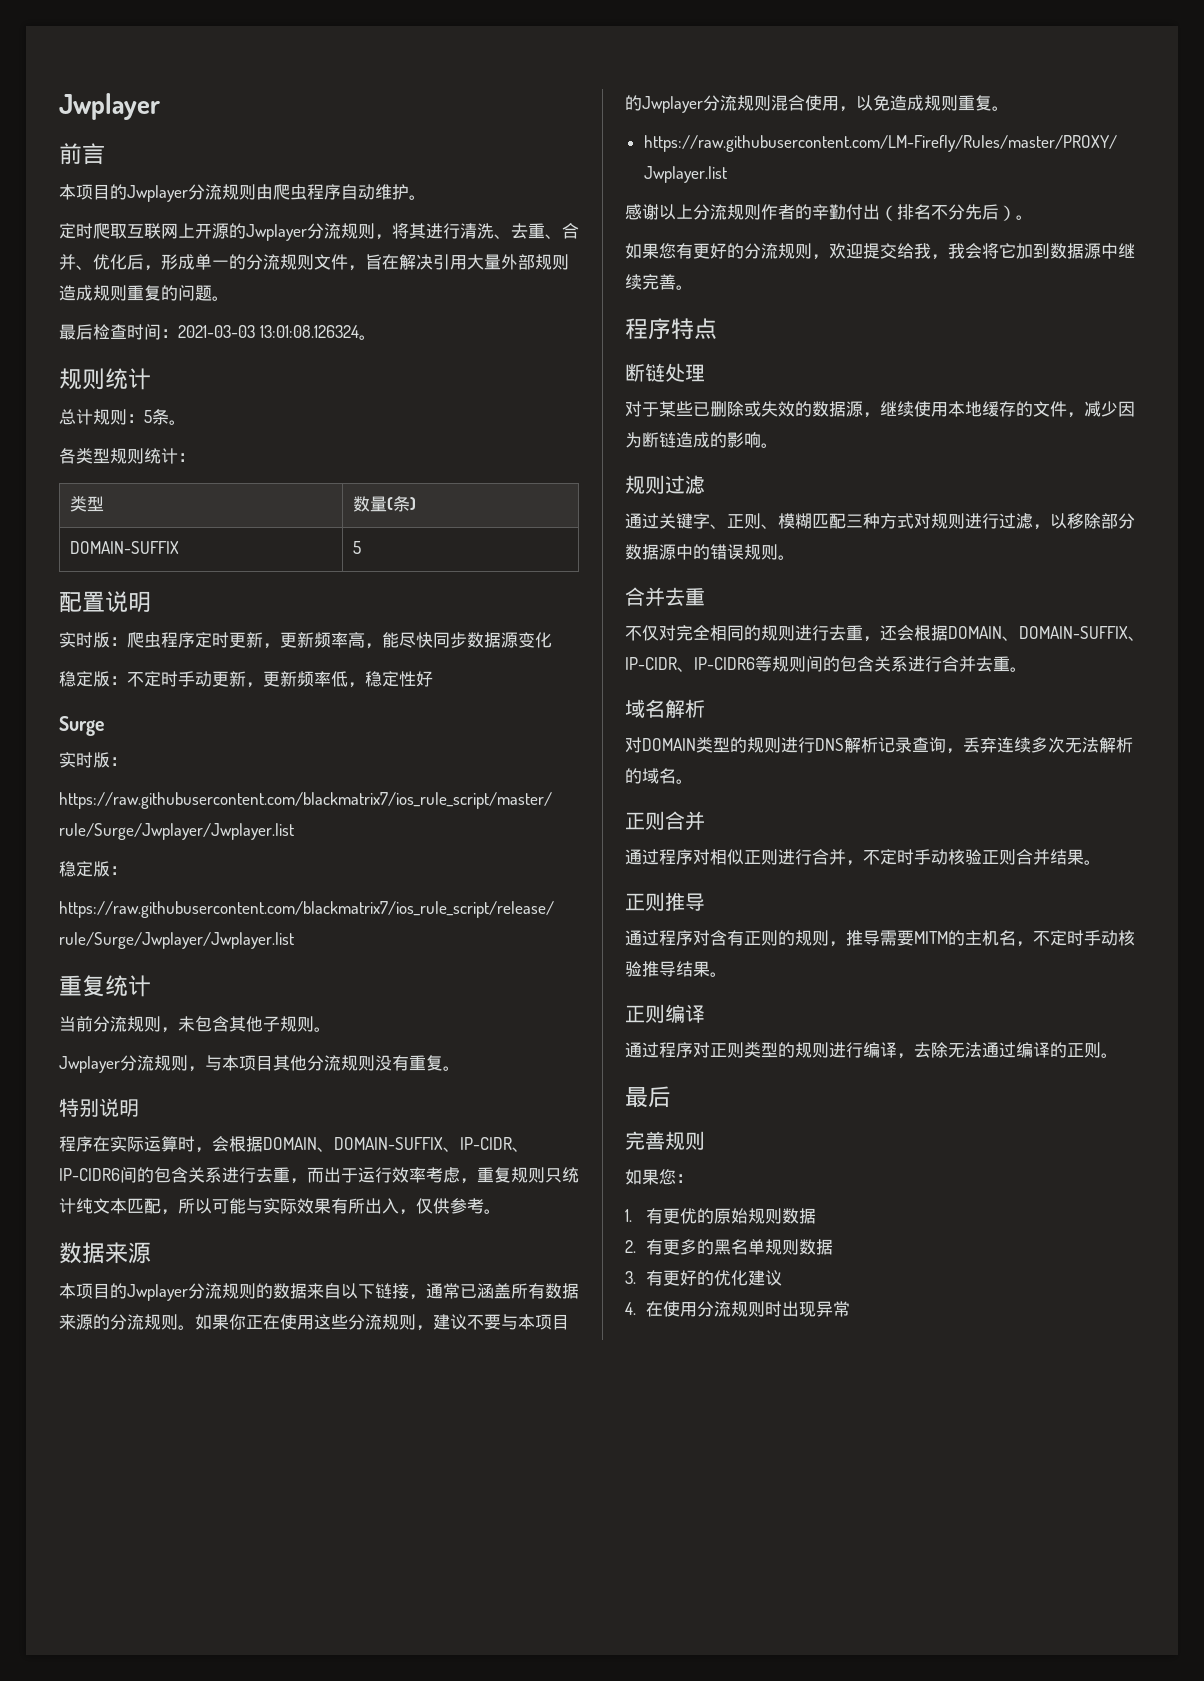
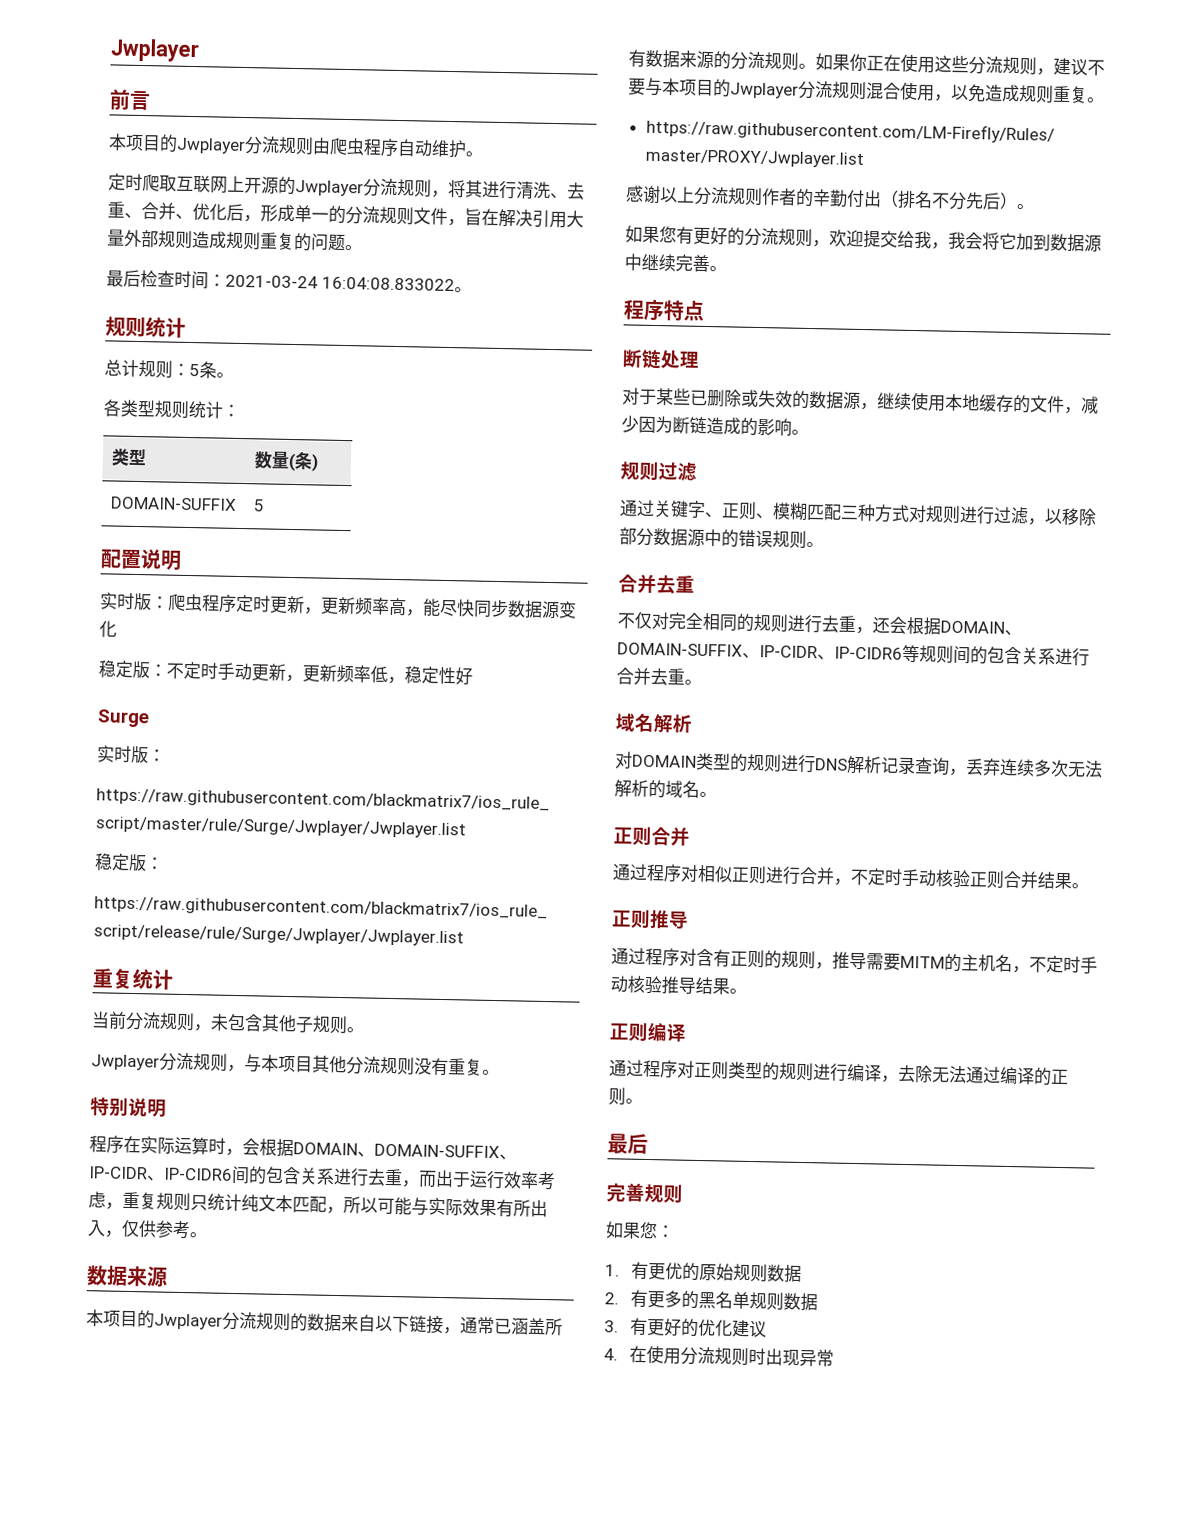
[178,325,359,338] 2021-03-03 13:01:08.126324 -> [225,274,455,292] 2021-03-24 16:04:08.833022

